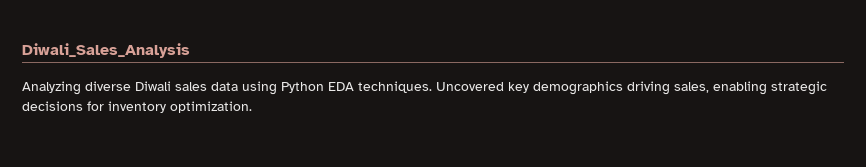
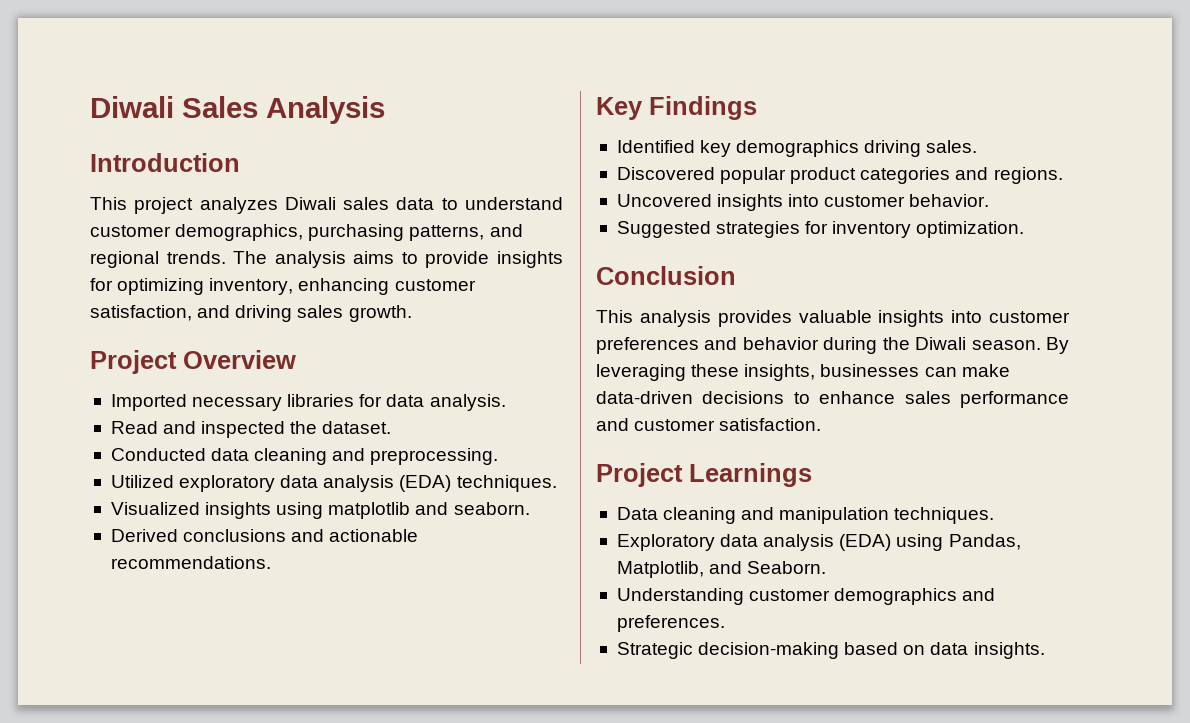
[22,43,190,58] [22,81,827,95] [22,101,252,113] Diwali_Sales_Analysis // Analyzing diverse Diwali sales data using Python EDA techniques. Uncovered key demographics driving sales, enabling strategic decisions for inventory optimization. -> [90,96,385,124] [90,153,240,172] [90,197,563,214] [90,224,523,241] [90,251,563,268] [90,278,476,295] [90,305,412,322] [90,350,296,374] [110,394,506,411] [110,421,392,438] [110,448,499,465] [110,475,557,492] [110,502,530,519] [110,529,419,542] [110,556,271,569] [596,96,757,120] [616,140,978,157] [616,167,1063,184] [616,194,990,211] [616,221,1025,238] [596,266,736,285] [596,310,1070,327] [596,337,1069,354] [596,364,1010,381] [596,391,1069,408] [596,418,822,431] [596,463,812,487] [616,507,995,524] [616,534,1021,551] [616,561,827,578] [616,588,996,605] [616,615,725,632] [616,642,1045,659] Diwali Sales Analysis // Introduction // This project analyzes Diwali sales data to understand customer demographics, purchasing patterns, and regional trends. The analysis aims to provide insights for optimizing inventory, enhancing customer satisfaction, and driving sales growth. // Project Overview // Imported necessary libraries for data analysis. // Read and inspected the dataset. // Conducted data cleaning and preprocessing. // Utilized exploratory data analysis (EDA) techniques. // Visualized insights using matplotlib and seaborn. // Derived conclusions and actionable recommendations. // Key Findings // Identified key demographics driving sales. // Discovered popular product categories and regions. // Uncovered insights into customer behavior. // Suggested strategies for inventory optimization. // Conclusion // This analysis provides valuable insights into customer preferences and behavior during the Diwali season. By leveraging these insights, businesses can make data-driven decisions to enhance sales performance and customer satisfaction. // Project Learnings // Data cleaning and manipulation techniques. // Exploratory data analysis (EDA) using Pandas, Matplotlib, and Seaborn. // Understanding customer demographics and preferences. // Strategic decision-making based on data insights.

